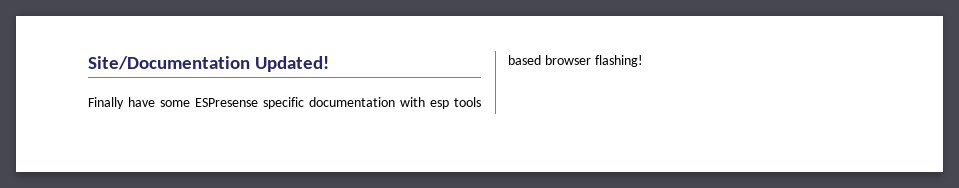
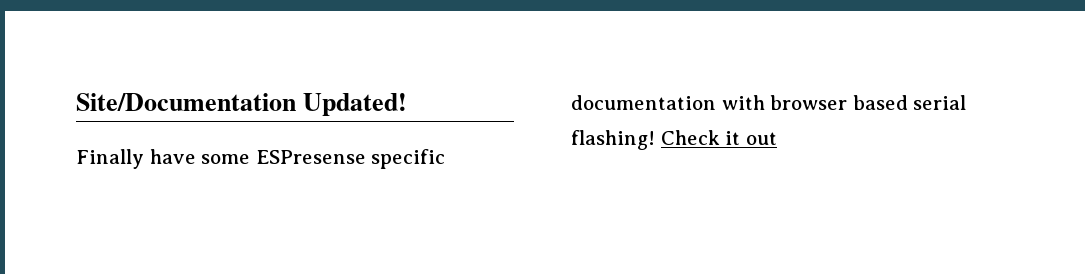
[430,97,481,109] [508,55,643,67] esp tools based browser flashing! -> [770,95,967,110] [571,130,777,150] browser based serial flashing! Check it out

